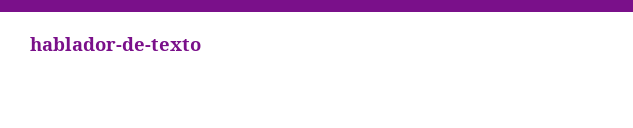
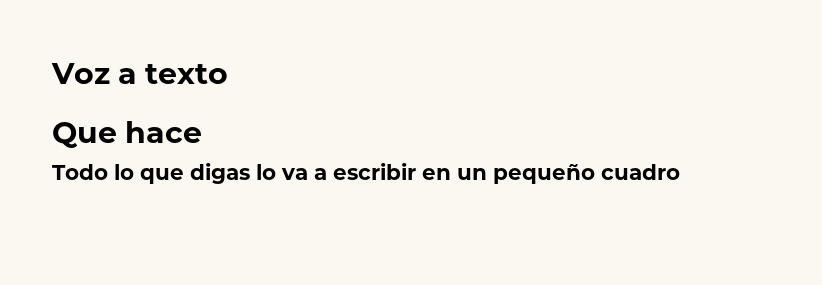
[30,37,201,51] hablador-de-texto -> [51,63,229,84] [52,121,203,148] [52,163,680,184] Voz a texto // Que hace // Todo lo que digas lo va a escribir en un pequeño cuadro

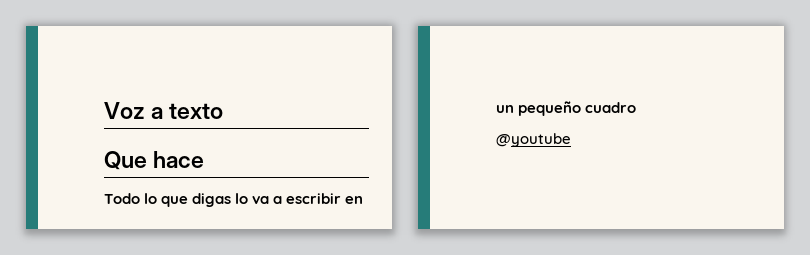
(680, 172) none -> [496,133,571,147] // @youtube

